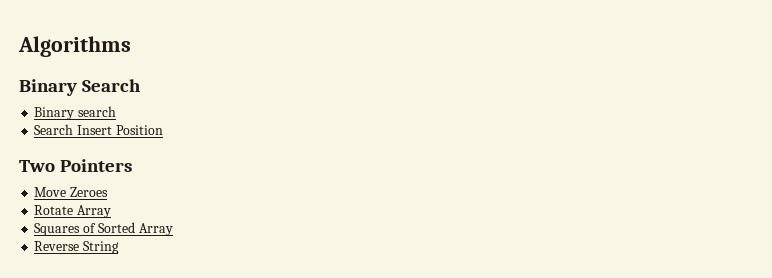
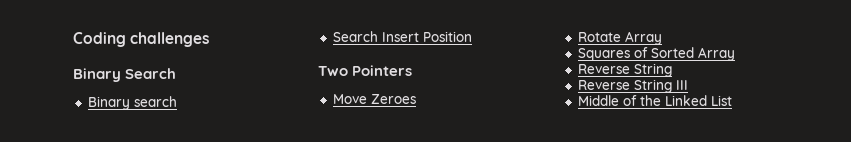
[18,36,131,57] Algorithms -> [73,32,210,47] Coding challenges
(120, 247) none -> [577,79,688,93] [577,95,732,106] // Reverse String III // Middle of the Linked List

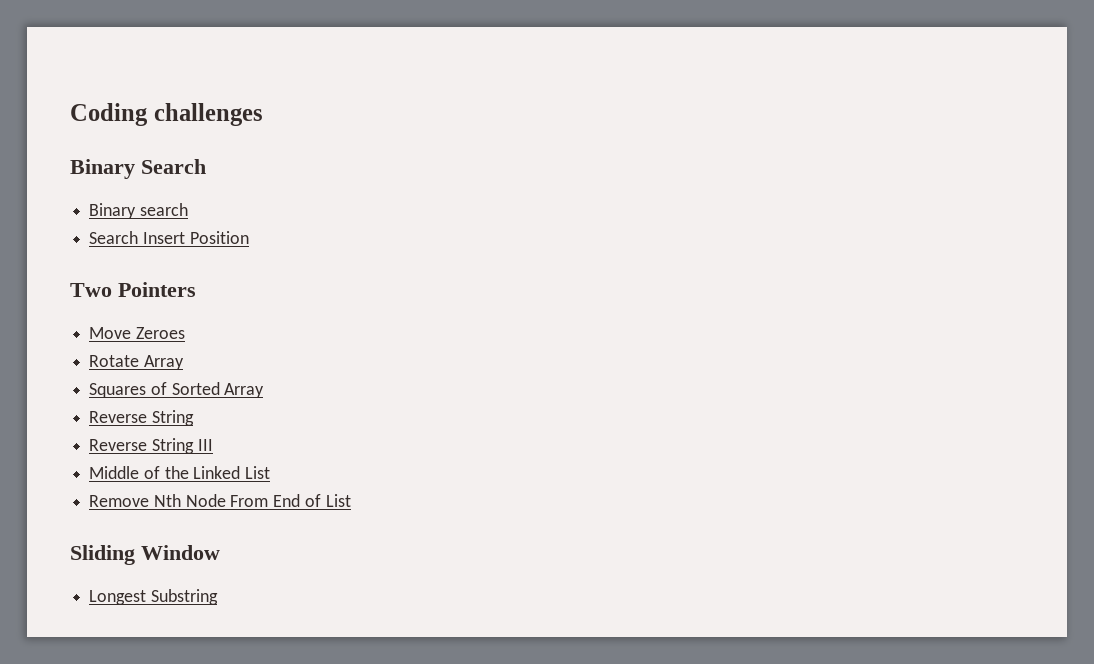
(732, 100) none -> [89,494,351,507] [70,545,220,565] [89,589,218,605] // Remove Nth Node From End of List // Sliding Window // Longest Substring

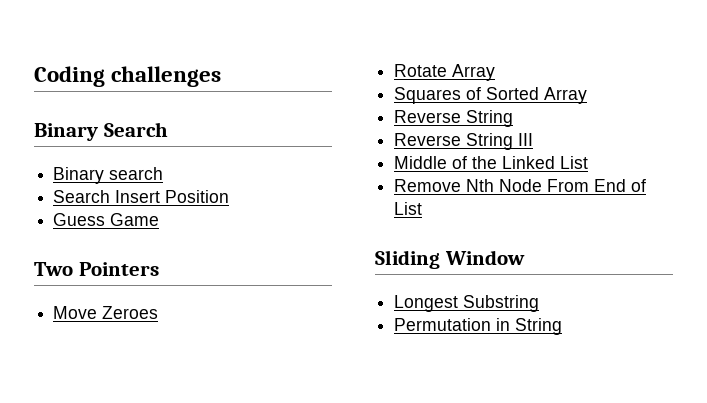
(249, 237) none -> [53,213,160,226] // Guess Game
(218, 597) none -> [394,318,563,335] // Permutation in String

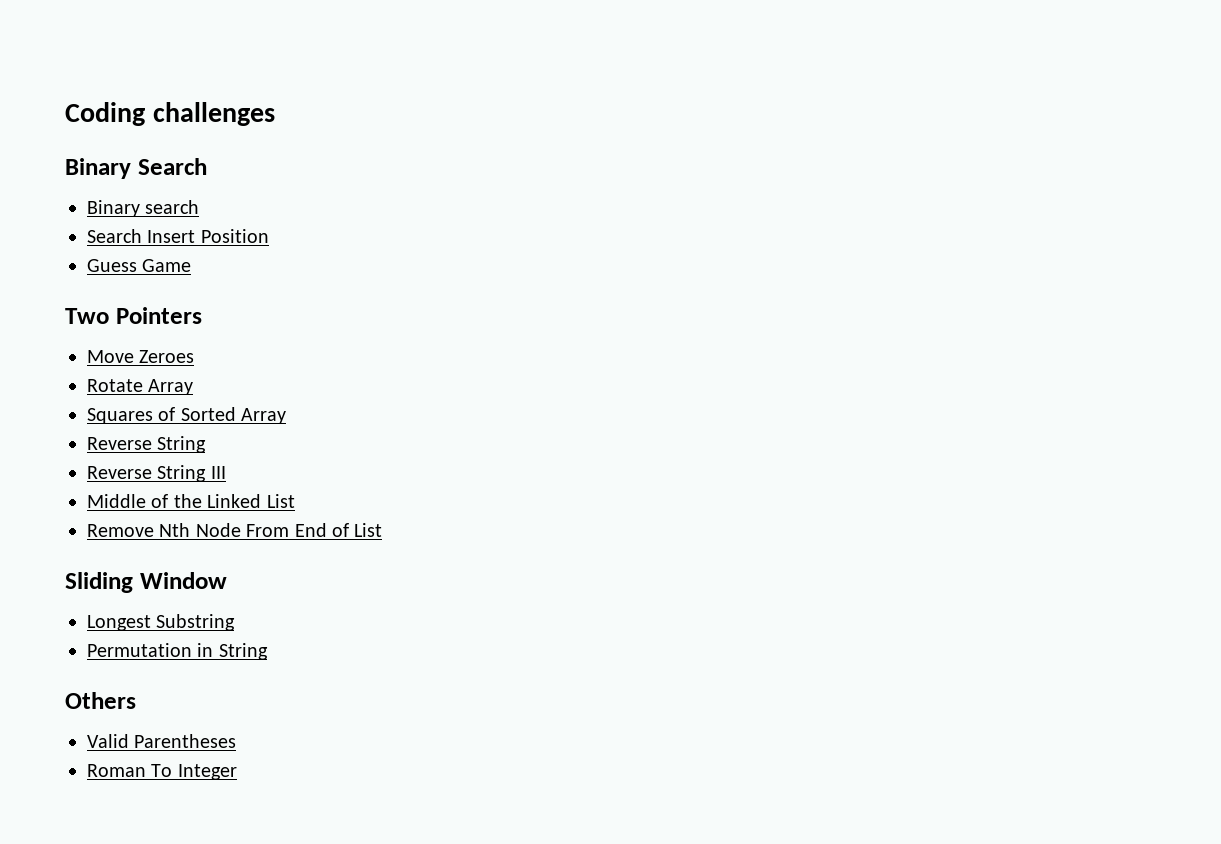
(563, 326) none -> [65,692,136,709] [87,734,237,748] [87,764,237,780] // Others // Valid Parentheses // Roman To Integer

